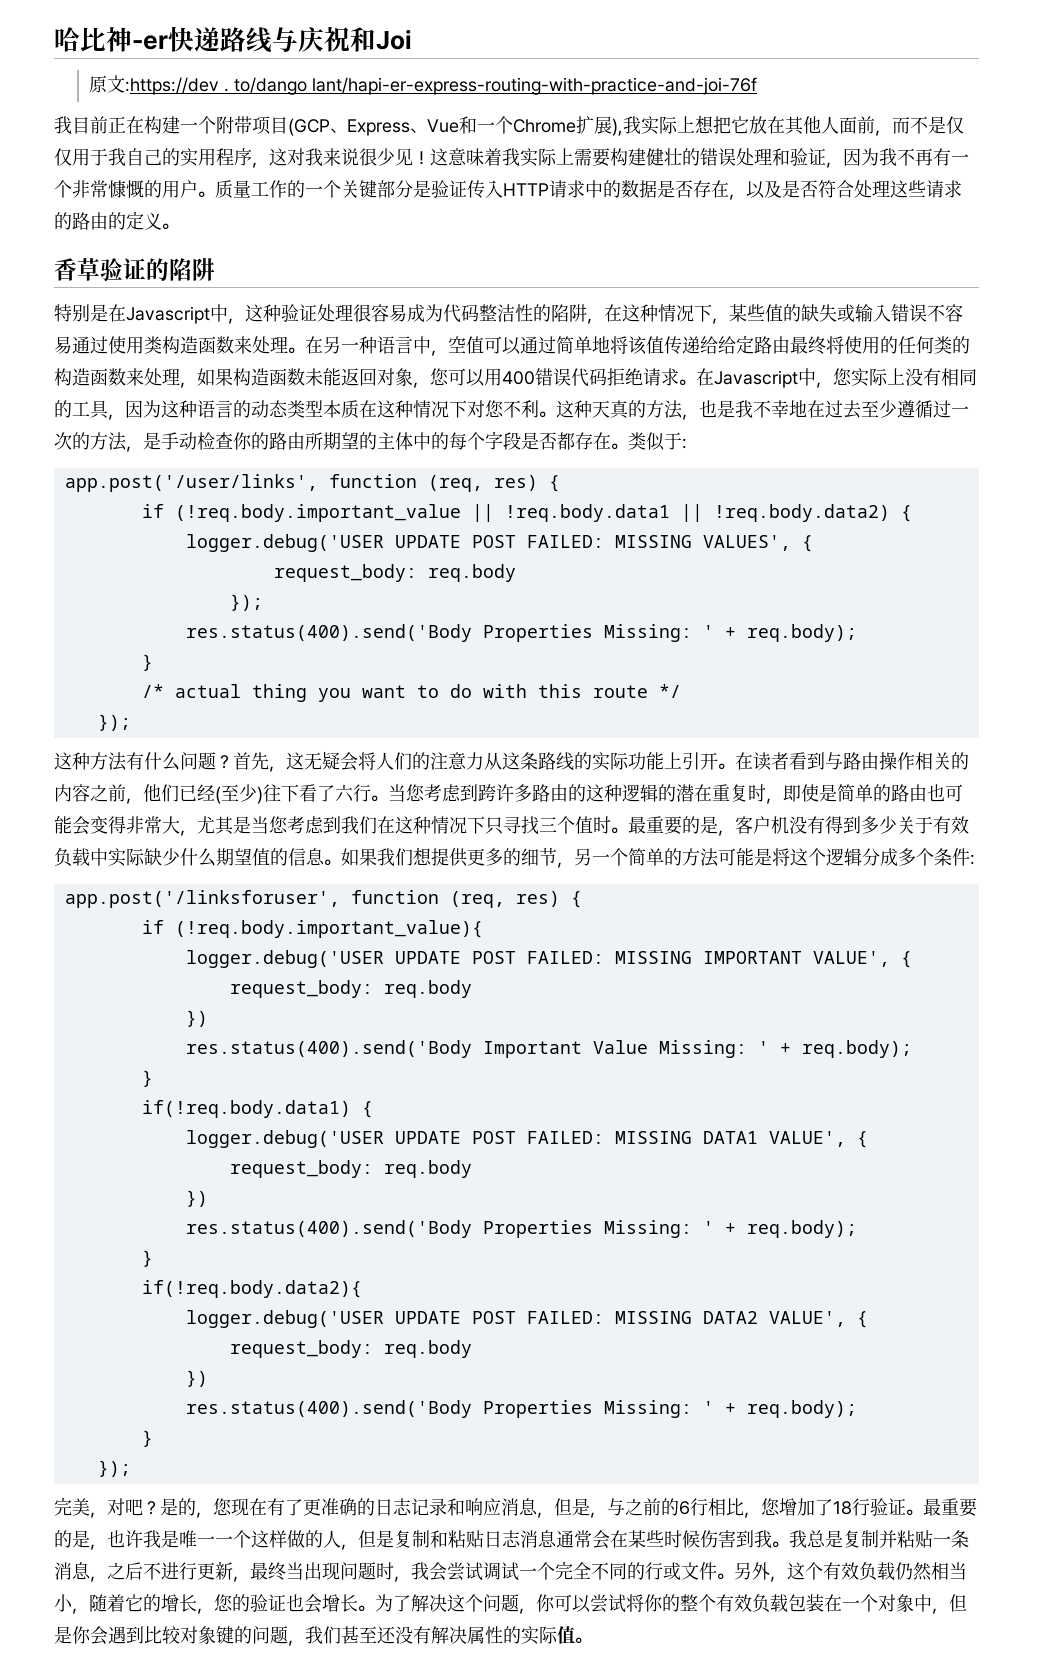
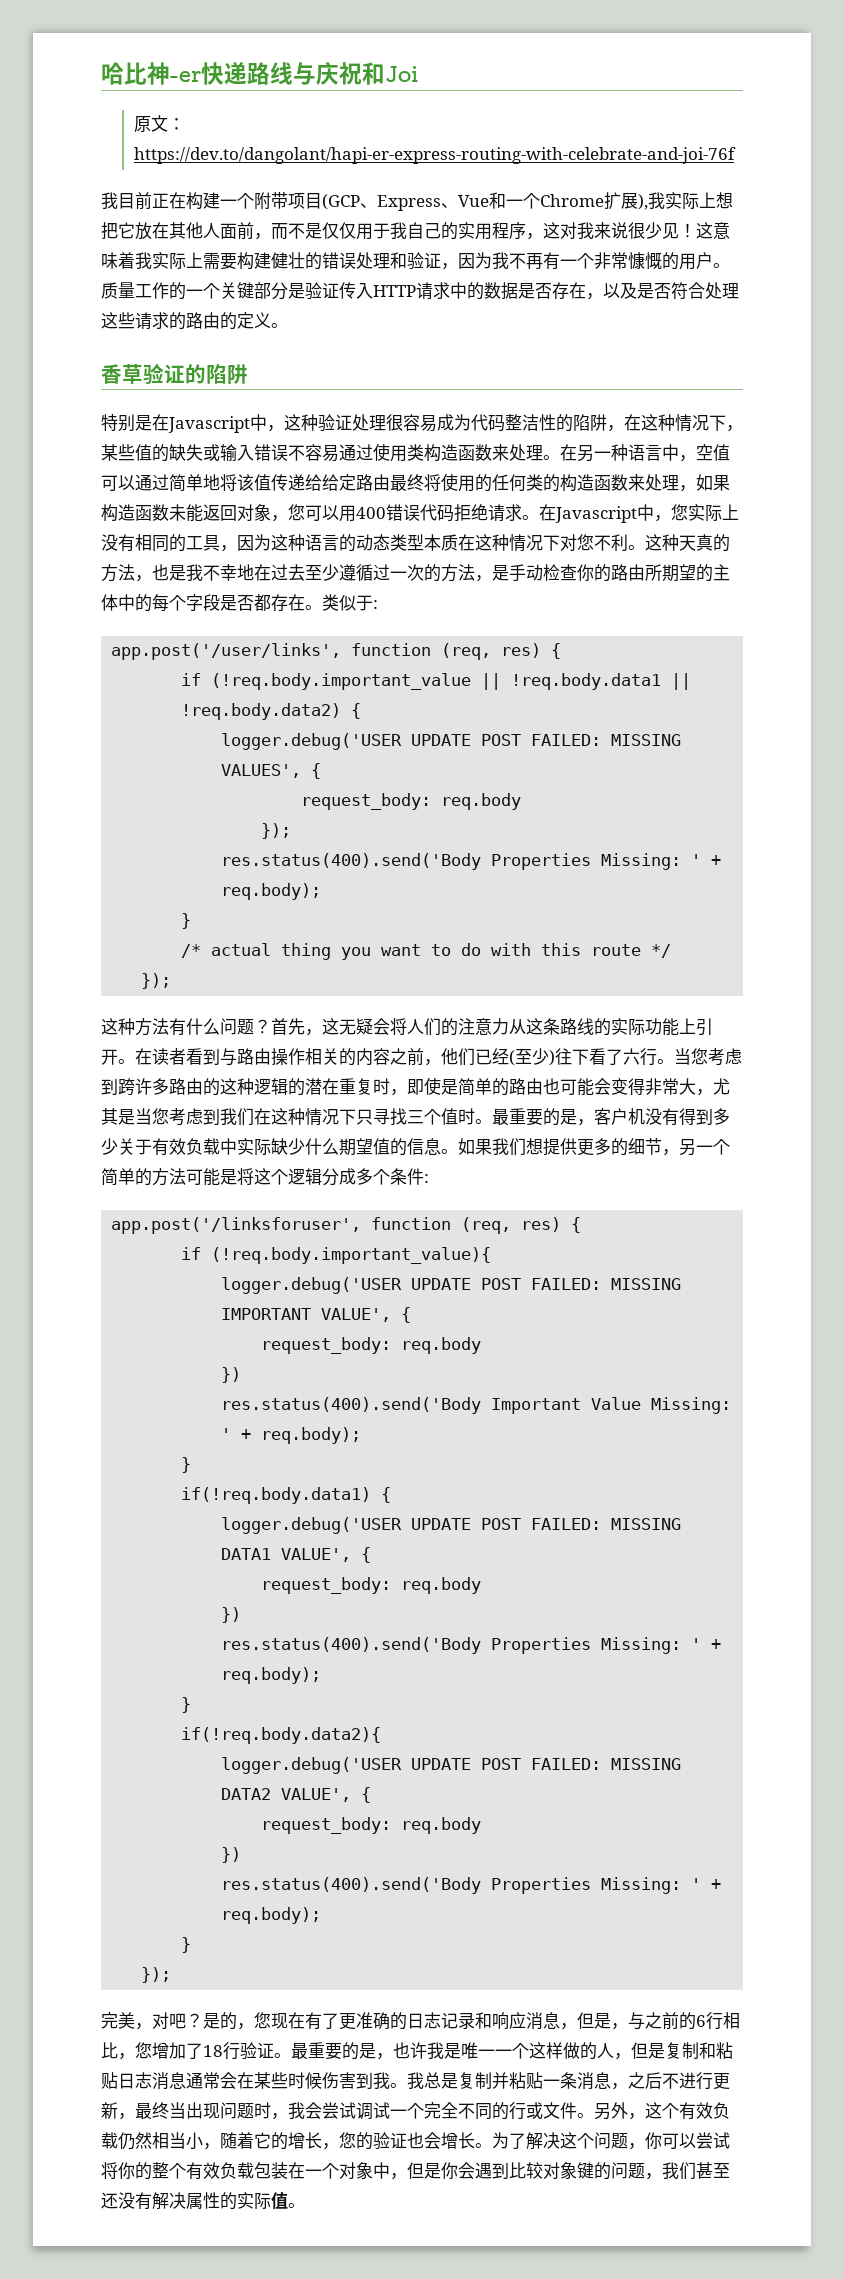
[125,77,758,95] :https://dev . to/dango lant/hapi-er-express-routing-with-practice-and-joi-76f -> [167,118,185,130] [133,147,736,164] ：https://dev.to/dangolant/hapi-er-express-routing-with-celebrate-and-joi-76f

